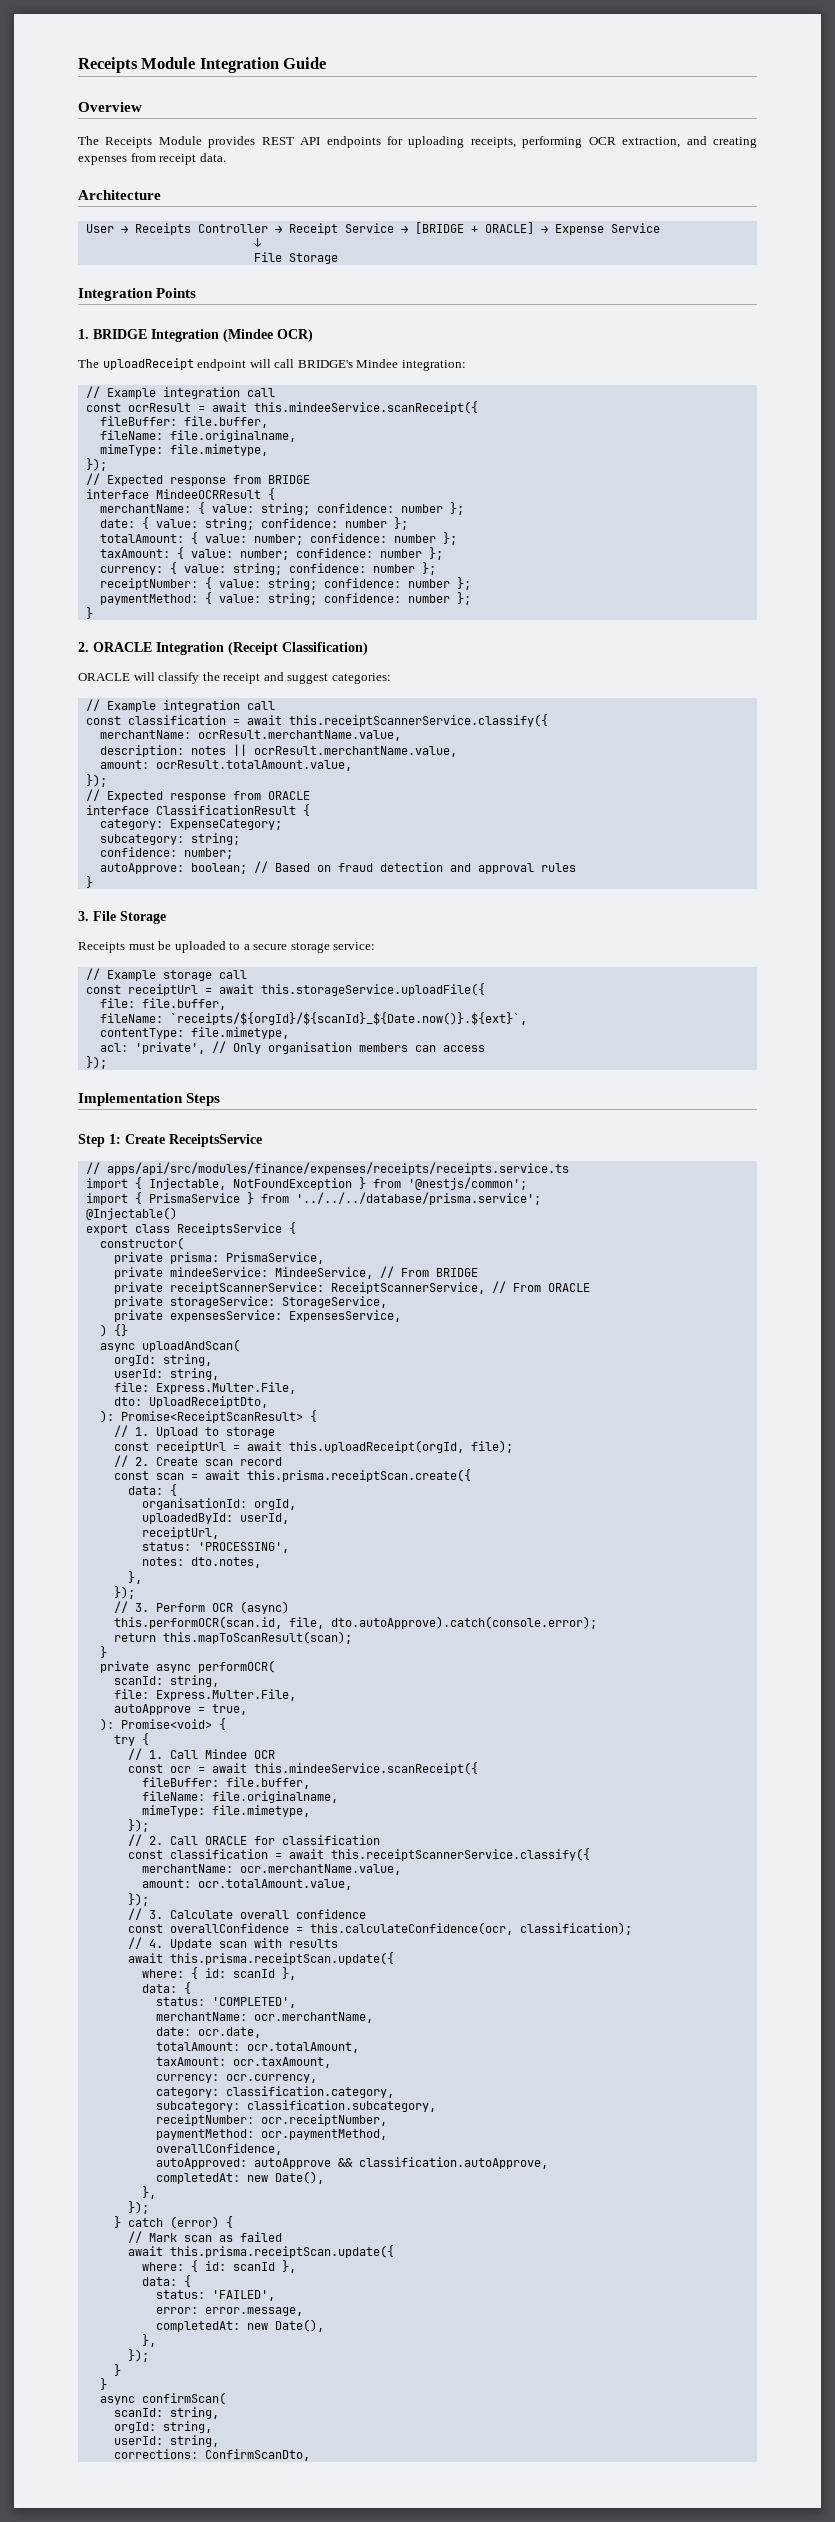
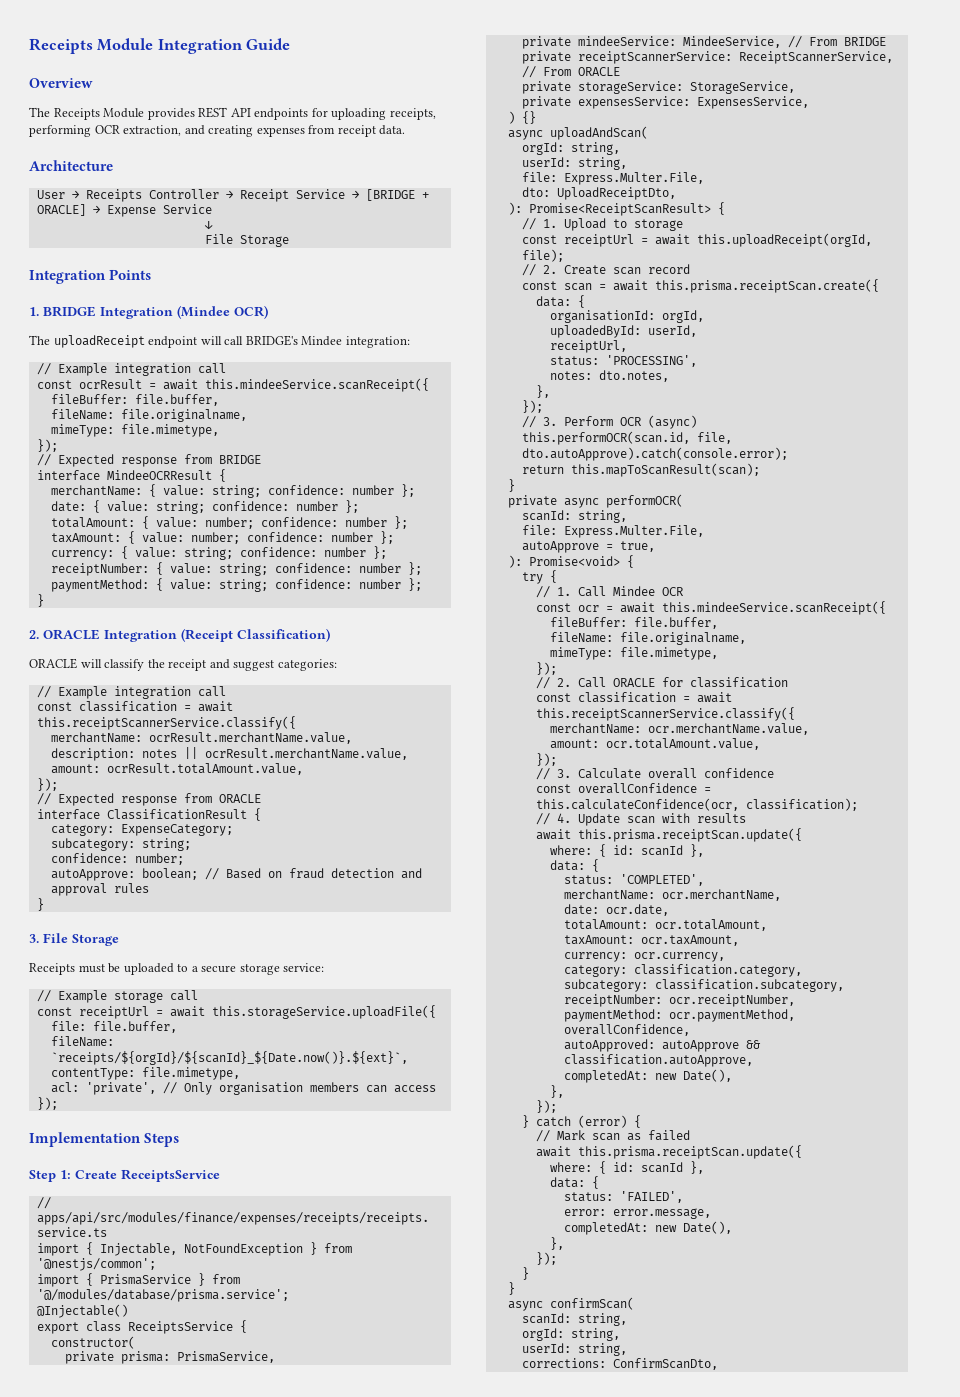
[295,1192,541,1205] '../../../database/prisma.service'; -> [36,1289,289,1302] '@/modules/database/prisma.service';

